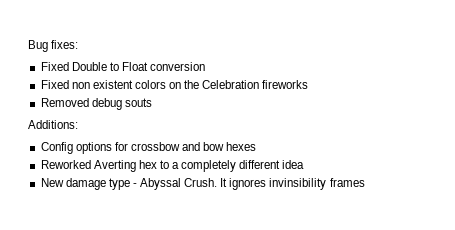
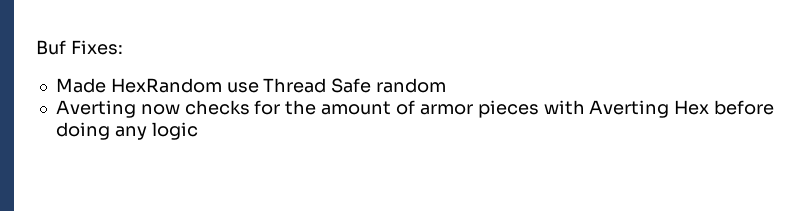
[28,40,79,52] [40,62,206,71] [40,80,309,89] [40,98,152,110] [28,120,78,129] [40,142,257,154] [40,160,305,172] [40,178,365,190] Bug fixes: // Fixed Double to Float conversion // Fixed non existent colors on the Celebration fireworks // Removed debug souts // Additions: // Config options for crossbow and bow hexes // Reworked Averting hex to a completely different idea // New damage type - Abyssal Crush. It ignores invinsibility frames -> [36,40,123,55] [55,78,447,93] [55,100,775,118] [55,122,198,140] Buf Fixes: // Made HexRandom use Thread Safe random // Averting now checks for the amount of armor pieces with Averting Hex before doing any logic

